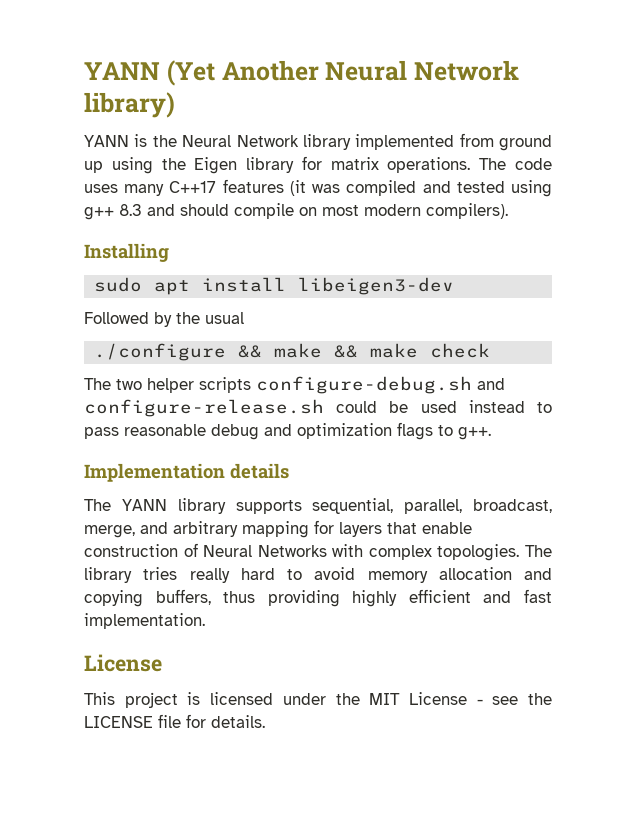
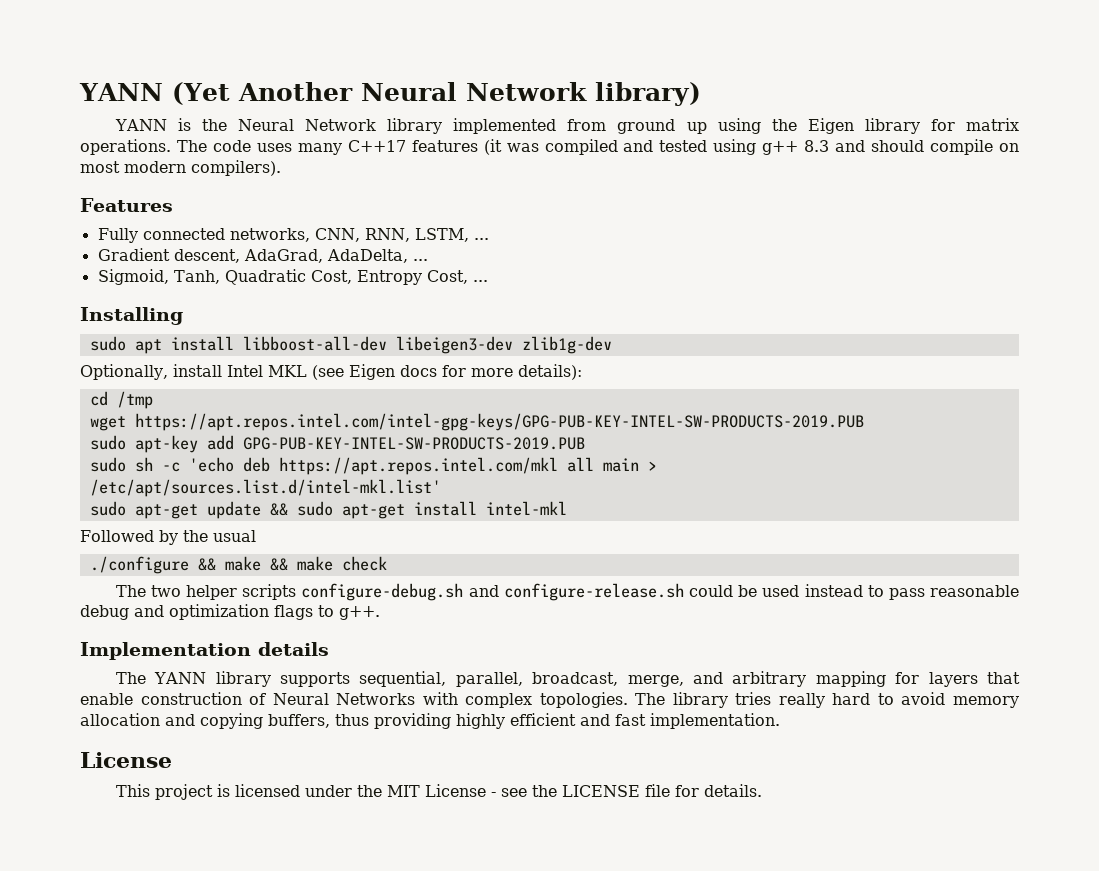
(508, 211) none -> [80,198,173,212] [97,228,489,243] [97,248,428,263] [97,269,488,285] // Features // Fully connected networks, CNN, RNN, LSTM, ... // Gradient descent, AdaGrad, AdaDelta, ... // Sigmoid, Tanh, Quadratic Cost, Entropy Cost, ...
(287, 284) none -> [242,336,387,351] libboost-all-dev
(455, 286) none -> [521,336,612,354] [80,364,582,380] [89,391,153,409] [89,413,864,431] [89,435,585,453] [89,457,657,475] [89,479,441,497] [89,501,567,519] zlib1g-dev // Optionally, install Intel MKL (see Eigen docs for more details): // cd /tmp // wget https://apt.repos.intel.com/intel-gpg-keys/GPG-PUB-KEY-INTEL-SW-PRODUCTS-2019.PUB // sudo apt-key add GPG-PUB-KEY-INTEL-SW-PRODUCTS-2019.PUB // sudo sh -c 'echo deb https://apt.repos.intel.com/mkl all main > /etc/apt/sources.list.d/intel-mkl.list' // sudo apt-get update && sudo apt-get install intel-mkl

